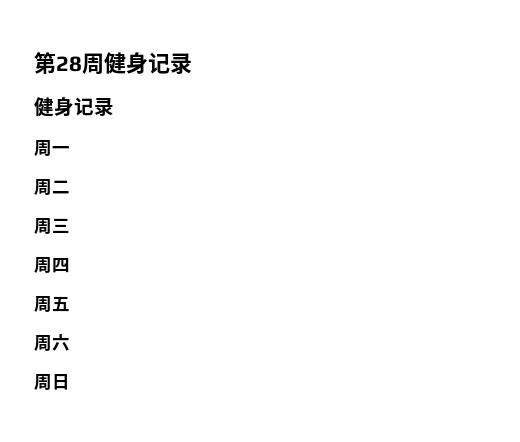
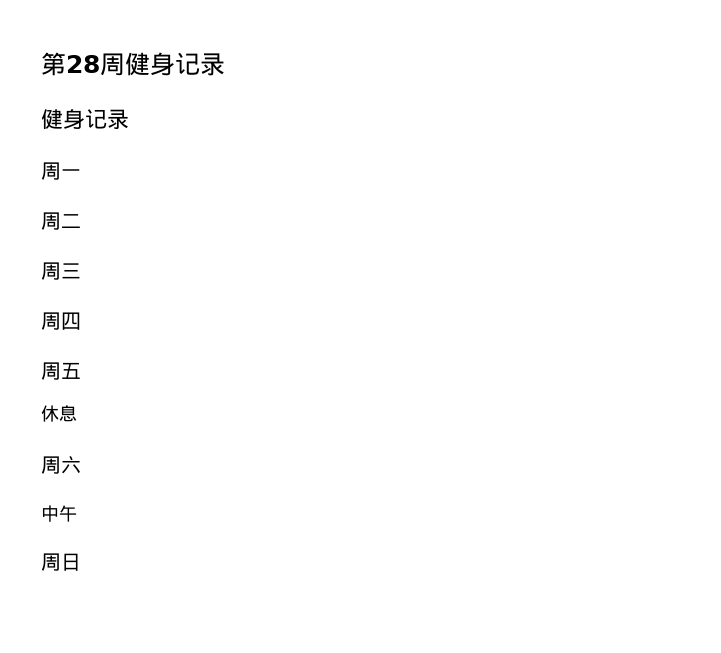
(70, 304) none -> [41,405,77,422] // 休息
(70, 342) none -> [41,505,77,522] // 中午

